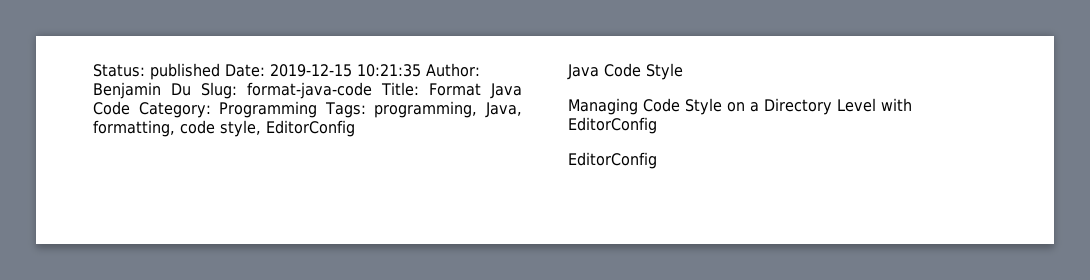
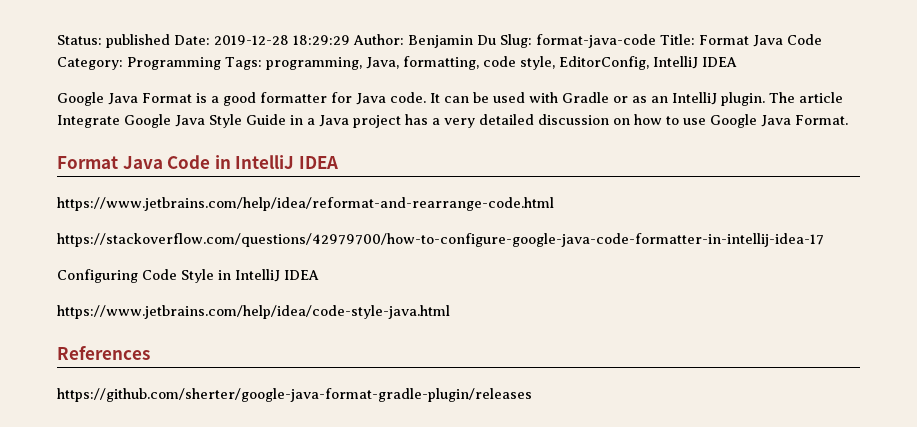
[270,64,421,77] 2019-12-15 10:21:35 -> [214,35,350,45] 2019-12-28 18:29:29
[266,120,355,137] [567,63,683,80] [568,98,912,115] [568,117,657,134] [568,152,657,169] EditorConfig // Java Code Style // Managing Code Style on a Directory Level with EditorConfig // EditorConfig -> [558,56,737,70] [57,92,843,106] [57,114,848,128] [57,155,338,169] [57,197,554,211] [57,233,824,247] [57,269,319,283] [57,305,450,319] [57,346,150,360] [57,388,532,402] EditorConfig, IntelliJ IDEA // Google Java Format is a good formatter for Java code. It can be used with Gradle or as an IntelliJ plugin. The article Integrate Google Java Style Guide in a Java project has a very detailed discussion on how to use Google Java Format. // Format Java Code in IntelliJ IDEA // https://www.jetbrains.com/help/idea/reformat-and-rearrange-code.html // https://stackoverflow.com/questions/42979700/how-to-configure-google-java-code-formatter-in-intellij-idea-17 // Configuring Code Style in IntelliJ IDEA // https://www.jetbrains.com/help/idea/code-style-java.html // References // https://github.com/sherter/google-java-format-gradle-plugin/releases

